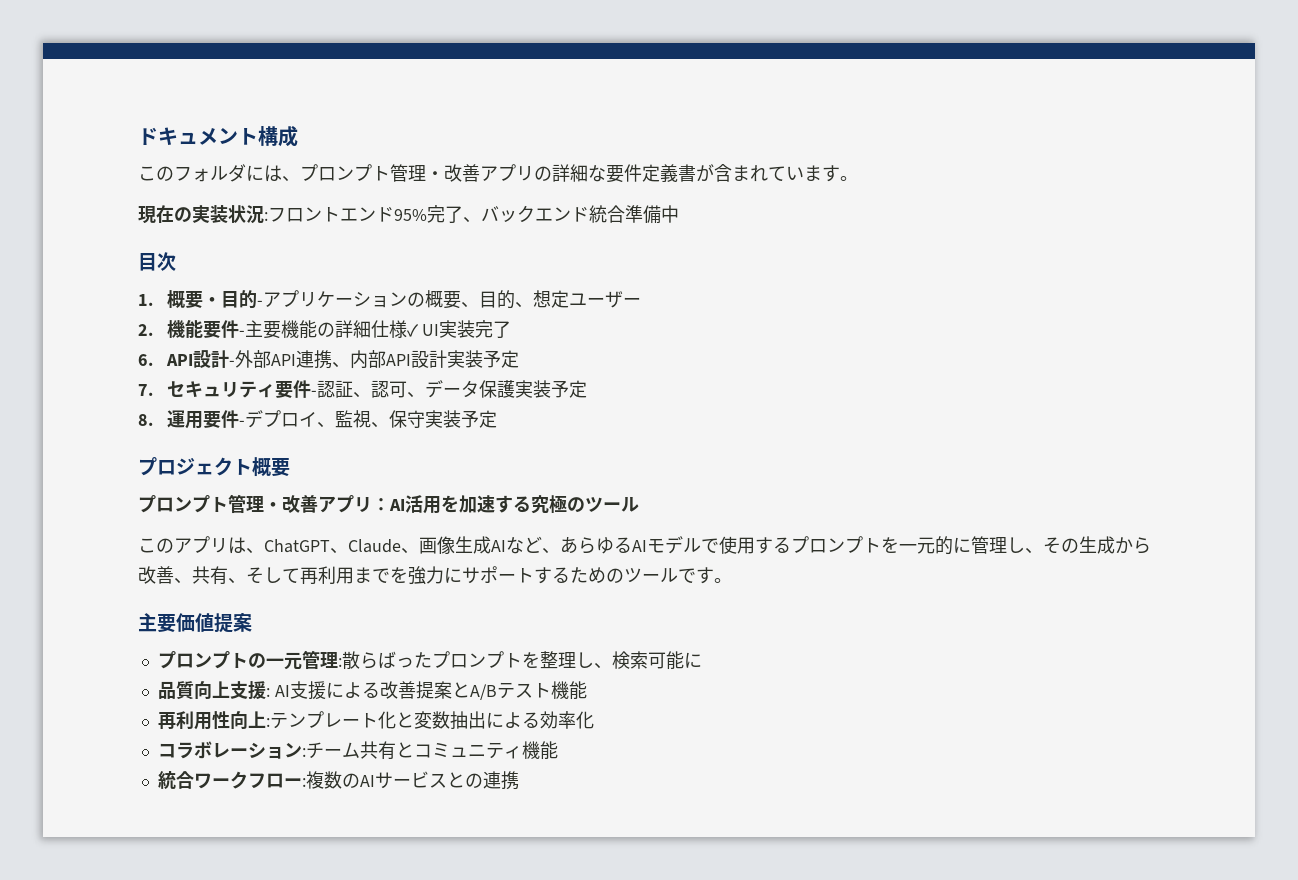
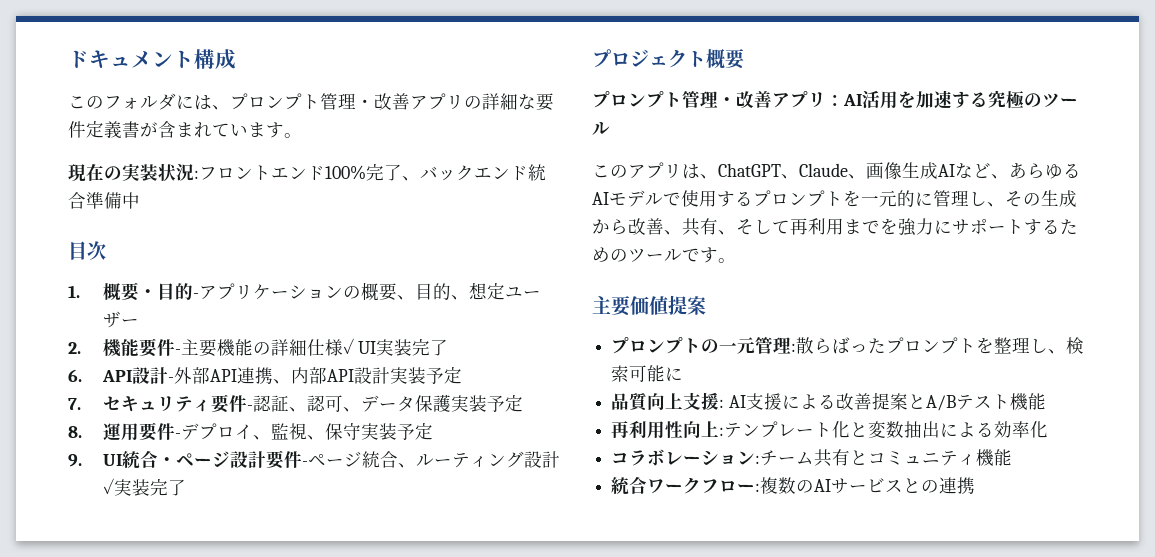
[394,209,427,221] 95% -> [325,165,366,180] 100%
(497, 419) none -> [68,450,560,469] [102,478,186,496] // 9. UI統合・ページ設計要件-ページ統合、ルーティング設計✓実装完了

